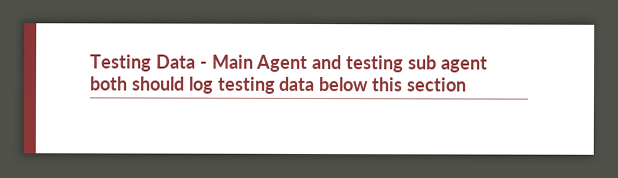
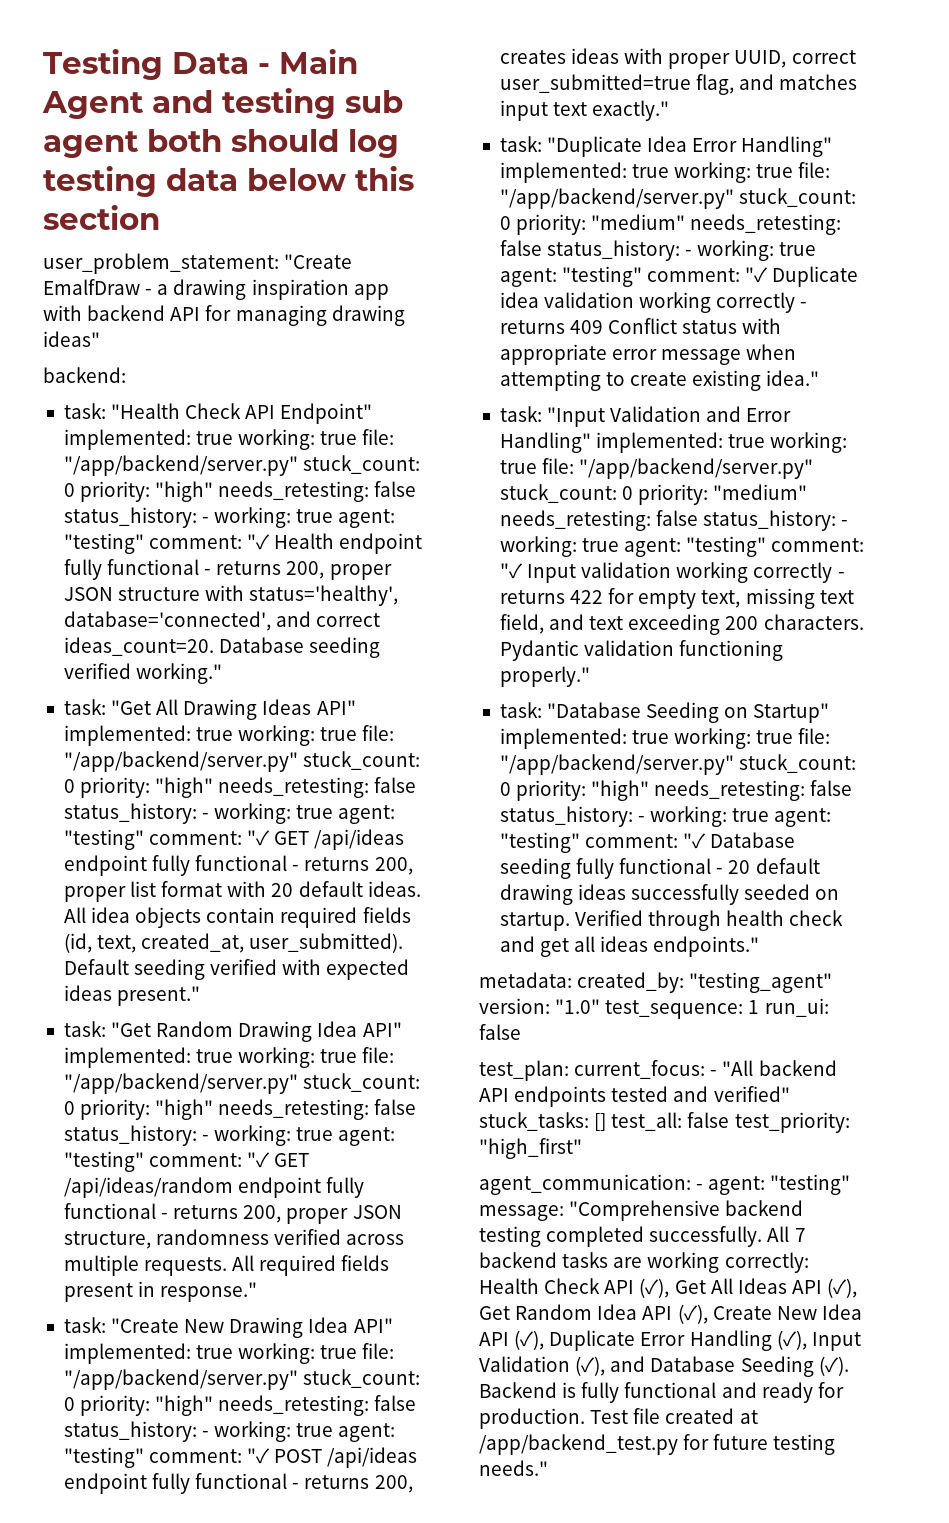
(468, 84) none -> [43,253,353,274] [43,279,389,300] [43,305,405,326] [43,331,100,347] [43,367,126,383] [63,403,373,424] [63,429,395,450] [63,455,421,476] [63,481,417,502] [63,507,396,528] [63,533,423,554] [63,559,392,580] [63,585,399,606] [63,611,381,631] [63,637,381,658] [63,663,223,684] [63,699,356,720] [63,725,395,746] [63,751,421,772] [63,777,417,798] [63,803,396,824] [63,829,405,850] [63,855,413,876] [63,881,421,902] [63,907,411,928] [63,933,404,953] [63,959,410,980] [63,985,201,1006] [63,1021,402,1042] [63,1047,395,1068] [63,1073,421,1094] [63,1099,417,1120] [63,1125,396,1146] [63,1151,310,1172] [63,1177,365,1198] [63,1203,402,1224] [63,1229,405,1249] [63,1255,390,1276] [63,1281,258,1302] [63,1317,393,1338] [63,1343,395,1364] [63,1369,421,1390] [63,1395,417,1416] [63,1421,396,1442] [63,1447,418,1468] [63,1473,413,1494] [499,48,856,69] [499,74,858,95] [499,100,670,121] [499,136,833,157] [499,162,831,183] [499,188,857,209] [499,214,842,235] [499,240,817,261] [499,266,859,287] [499,292,808,313] [499,318,782,334] [499,344,797,365] [499,370,820,391] [499,406,792,427] [499,432,848,453] [499,458,814,479] [499,484,808,505] [499,510,849,531] [499,536,865,557] [499,562,845,583] [499,588,854,609] [499,614,864,635] [499,640,784,661] [499,666,590,687] [499,702,830,723] [499,728,831,749] [499,754,857,775] [499,780,853,801] [499,806,832,827] [499,832,796,853] [499,858,820,879] [499,884,840,905] [499,910,844,931] [499,936,760,957] [479,972,833,993] [479,998,829,1019] [479,1024,521,1040] [479,1060,837,1081] [479,1086,790,1107] [479,1112,850,1133] [479,1138,582,1159] [479,1174,851,1195] [479,1200,804,1221] [479,1226,806,1247] [479,1252,809,1273] [479,1278,858,1298] [479,1304,862,1324] [479,1330,861,1351] [479,1356,849,1377] [479,1382,844,1403] [479,1408,758,1429] [479,1434,836,1455] [479,1460,548,1476] // user_problem_statement: "Create EmalfDraw - a drawing inspiration app with backend API for managing drawing ideas" // backend: // task: "Health Check API Endpoint" implemented: true working: true file: "/app/backend/server.py" stuck_count: 0 priority: "high" needs_retesting: false status_history: - working: true agent: "testing" comment: "✓ Health endpoint fully functional - returns 200, proper JSON structure with status='healthy', database='connected', and correct ideas_count=20. Database seeding verified working." // task: "Get All Drawing Ideas API" implemented: true working: true file: "/app/backend/server.py" stuck_count: 0 priority: "high" needs_retesting: false status_history: - working: true agent: "testing" comment: "✓ GET /api/ideas endpoint fully functional - returns 200, proper list format with 20 default ideas. All idea objects contain required fields (id, text, created_at, user_submitted). Default seeding verified with expected ideas present." // task: "Get Random Drawing Idea API" implemented: true working: true file: "/app/backend/server.py" stuck_count: 0 priority: "high" needs_retesting: false status_history: - working: true agent: "testing" comment: "✓ GET /api/ideas/random endpoint fully functional - returns 200, proper JSON structure, randomness verified across multiple requests. All required fields present in response." // task: "Create New Drawing Idea API" implemented: true working: true file: "/app/backend/server.py" stuck_count: 0 priority: "high" needs_retesting: false status_history: - working: true agent: "testing" comment: "✓ POST /api/ideas endpoint fully functional - returns 200, creates ideas with proper UUID, correct user_submitted=true flag, and matches input text exactly." // task: "Duplicate Idea Error Handling" implemented: true working: true file: "/app/backend/server.py" stuck_count: 0 priority: "medium" needs_retesting: false status_history: - working: true agent: "testing" comment: "✓ Duplicate idea validation working correctly - returns 409 Conflict status with appropriate error message when attempting to create existing idea." // task: "Input Validation and Error Handling" implemented: true working: true file: "/app/backend/server.py" stuck_count: 0 priority: "medium" needs_retesting: false status_history: - working: true agent: "testing" comment: "✓ Input validation working correctly - returns 422 for empty text, missing text field, and text exceeding 200 characters. Pydantic validation functioning properly." // task: "Database Seeding on Startup" implemented: true working: true file: "/app/backend/server.py" stuck_count: 0 priority: "high" needs_retesting: false status_history: - working: true agent: "testing" comment: "✓ Database seeding fully functional - 20 default drawing ideas successfully seeded on startup. Verified through health check and get all ideas endpoints." // metadata: created_by: "testing_agent" version: "1.0" test_sequence: 1 run_ui: false // test_plan: current_focus: - "All backend API endpoints tested and verified" stuck_tasks: [] test_all: false test_priority: "high_first" // agent_communication: - agent: "testing" message: "Comprehensive backend testing completed successfully. All 7 backend tasks are working correctly: Health Check API (✓), Get All Ideas API (✓), Get Random Idea API (✓), Create New Idea API (✓), Duplicate Error Handling (✓), Input Validation (✓), and Database Seeding (✓). Backend is fully functional and ready for production. Test file created at /app/backend_test.py for future testing needs."

